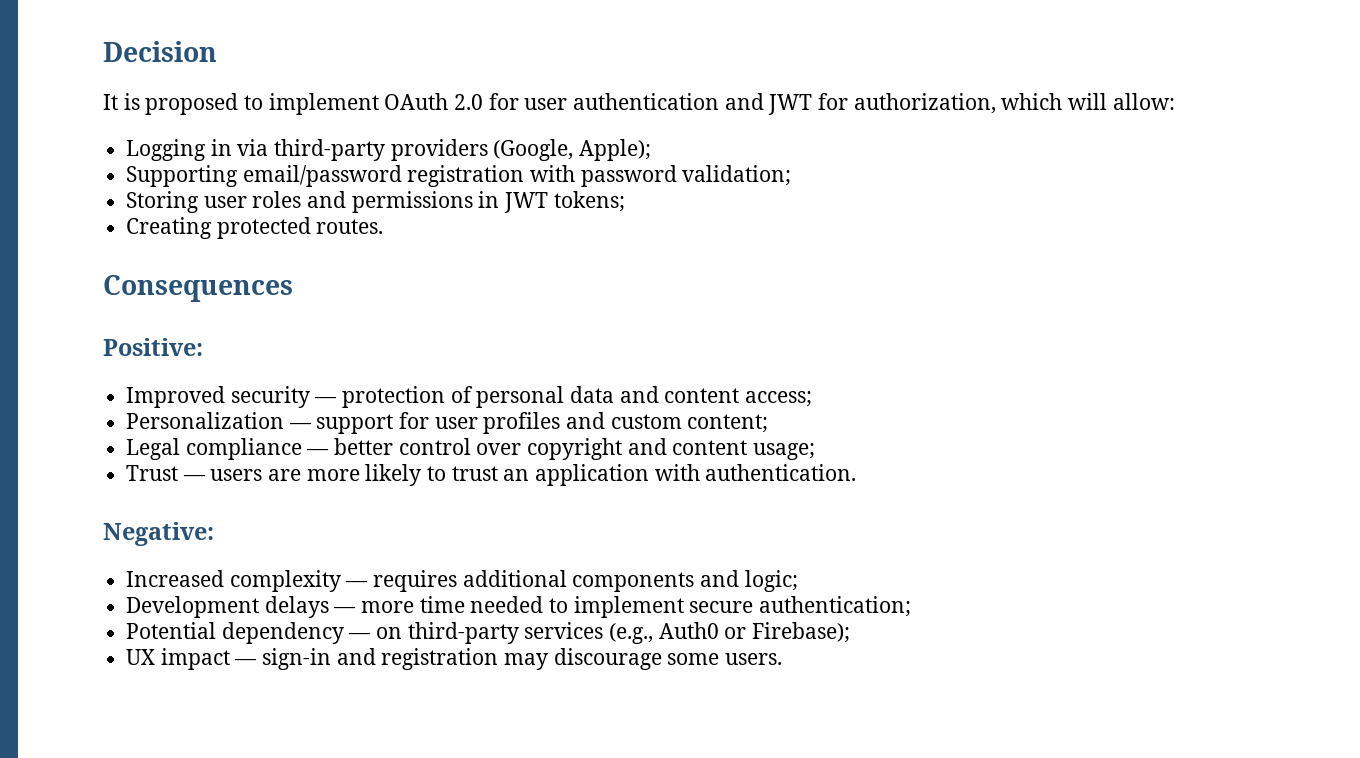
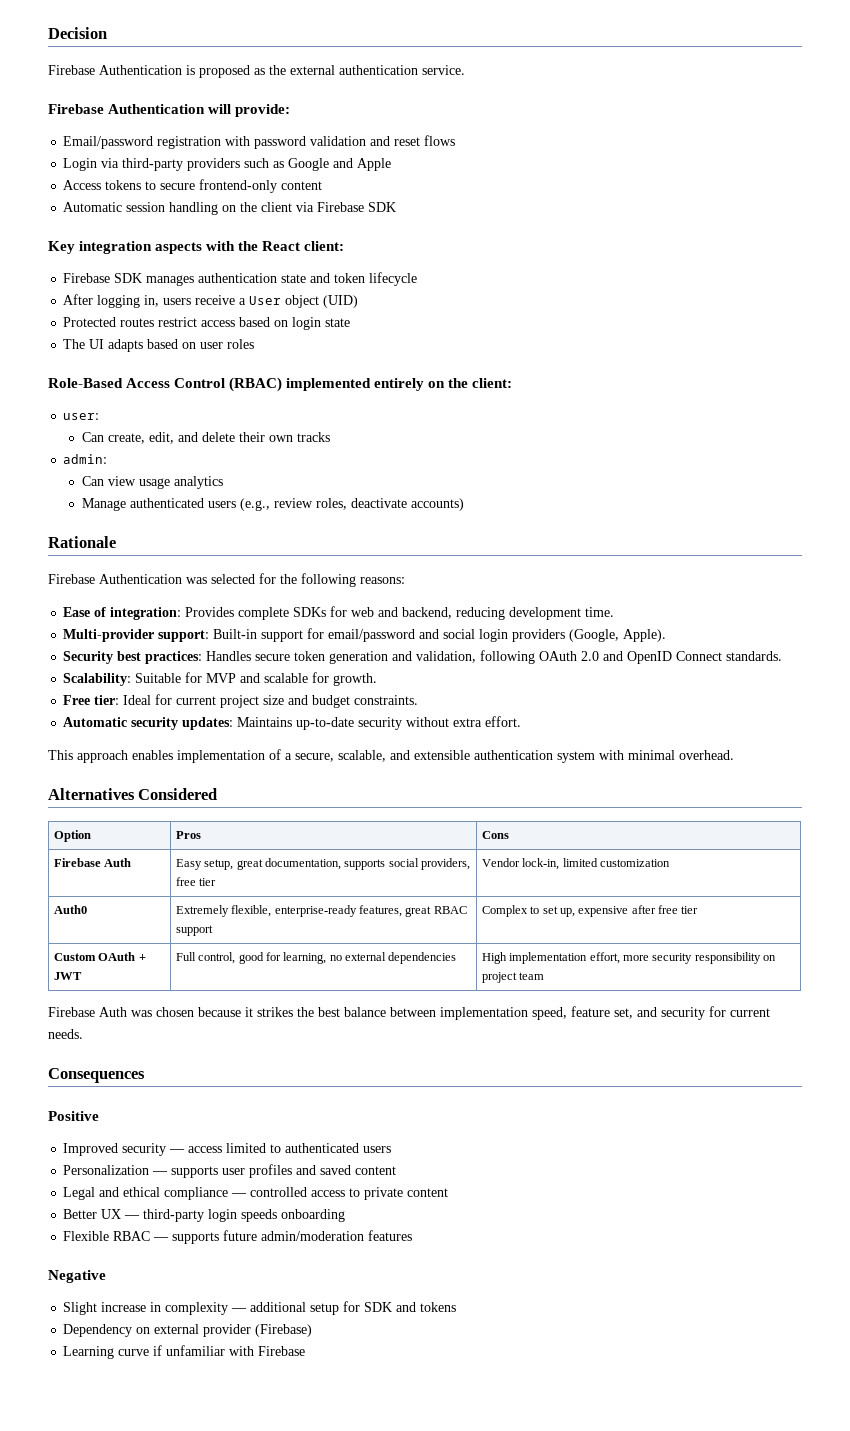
[103,93,1175,115] [126,139,652,161] [126,165,792,187] [126,191,625,213] [126,217,384,239] It is proposed to implement OAuth 2.0 for user authentication and JWT for authorization, which will allow: // Logging in via third-party providers (Google, Apple); // Supporting email/password registration with password validation; // Storing user roles and permissions in JWT tokens; // Creating protected routes. -> [48,65,465,78] [48,104,291,117] [63,135,456,149] [63,158,392,171] [63,179,323,193] [63,202,397,215] [48,241,345,254] [63,272,418,286] [63,294,359,308] [63,317,351,330] [63,339,255,352] [48,377,513,392] [63,413,100,420] [81,432,330,444] [63,454,108,464] [81,476,223,489] [81,498,464,511] [48,536,116,548] [48,573,405,587] [63,606,615,620] [63,628,667,642] [63,650,783,664] [63,672,378,686] [63,694,419,708] [63,716,522,730] [48,749,734,763] [48,788,218,800] [53,830,91,842] [175,831,201,839] [481,831,509,839] [53,858,132,867] [175,858,471,870] [175,877,217,886] [481,858,670,870] [53,905,87,914] [175,905,467,917] [175,925,213,936] [481,905,699,917] [53,952,146,961] [53,972,82,980] [175,952,457,964] [481,952,777,964] [481,972,545,983] [48,1006,770,1020] [48,1029,83,1039] Firebase Authentication is proposed as the external authentication service. // Firebase Authentication will provide: // Email/password registration with password validation and reset flows // Login via third-party providers such as Google and Apple // Access tokens to secure frontend-only content // Automatic session handling on the client via Firebase SDK // Key integration aspects with the React client: // Firebase SDK manages authentication state and token lifecycle // After logging in, users receive a User object (UID) // Protected routes restrict access based on login state // The UI adapts based on user roles // Role-Based Access Control (RBAC) implemented entirely on the client: // user: // Can create, edit, and delete their own tracks // admin: // Can view usage analytics // Manage authenticated users (e.g., review roles, deactivate accounts) // Rationale // Firebase Authentication was selected for the following reasons: // Ease of integration: Provides complete SDKs for web and backend, reducing development time. // Multi-provider support: Built-in support for email/password and social login providers (Google, Apple). // Security best practices: Handles secure token generation and validation, following OAuth 2.0 and OpenID Connect standards. // Scalability: Suitable for MVP and scalable for growth. // Free tier: Ideal for current project size and budget constraints. // Automatic security updates: Maintains up-to-date security without extra effort. // This approach enables implementation of a secure, scalable, and extensible authentication system with minimal overhead. // Alternatives Considered // Option | Pros | Cons // Firebase Auth | Easy setup, great documentation, supports social providers, free tier | Vendor lock-in, limited customization // Auth0 | Extremely flexible, enterprise-ready features, great RBAC support | Complex to set up, expensive after free tier // Custom OAuth + JWT | Full control, good for learning, no external dependencies | High implementation effort, more security responsibility on project team // Firebase Auth was chosen because it strikes the best balance between implementation speed, feature set, and security for current needs.
[103,338,203,356] Positive: -> [48,1111,99,1121] Positive
[342,386,813,408] protection of personal data and content access; -> [188,1143,392,1153] access limited to authenticated users
[316,412,430,434] support for -> [171,1166,219,1178] supports
[610,414,769,433] custom content; -> [320,1165,397,1175] saved content
[185,438,816,460] [126,464,857,486] [103,522,214,546] [126,570,798,592] [126,596,912,618] [126,622,851,644] [126,648,783,670] compliance — better control over copyright and content usage; // Trust — users are more likely to trust an application with authentication. // Negative: // Increased complexity — requires additional components and logic; // Development delays — more time needed to implement secure authentication; // Potential dependency — on third-party services (e.g., Auth0 or Firebase); // UX impact — sign-in and registration may discourage some users. -> [99,1187,449,1200] [63,1209,346,1222] [63,1230,413,1244] [48,1270,106,1283] [63,1301,457,1315] [63,1324,313,1337] [63,1345,306,1359] and ethical compliance — controlled access to private content // Better UX — third-party login speeds onboarding // Flexible RBAC — supports future admin/moderation features // Negative // Slight increase in complexity — additional setup for SDK and tokens // Dependency on external provider (Firebase) // Learning curve if unfamiliar with Firebase

